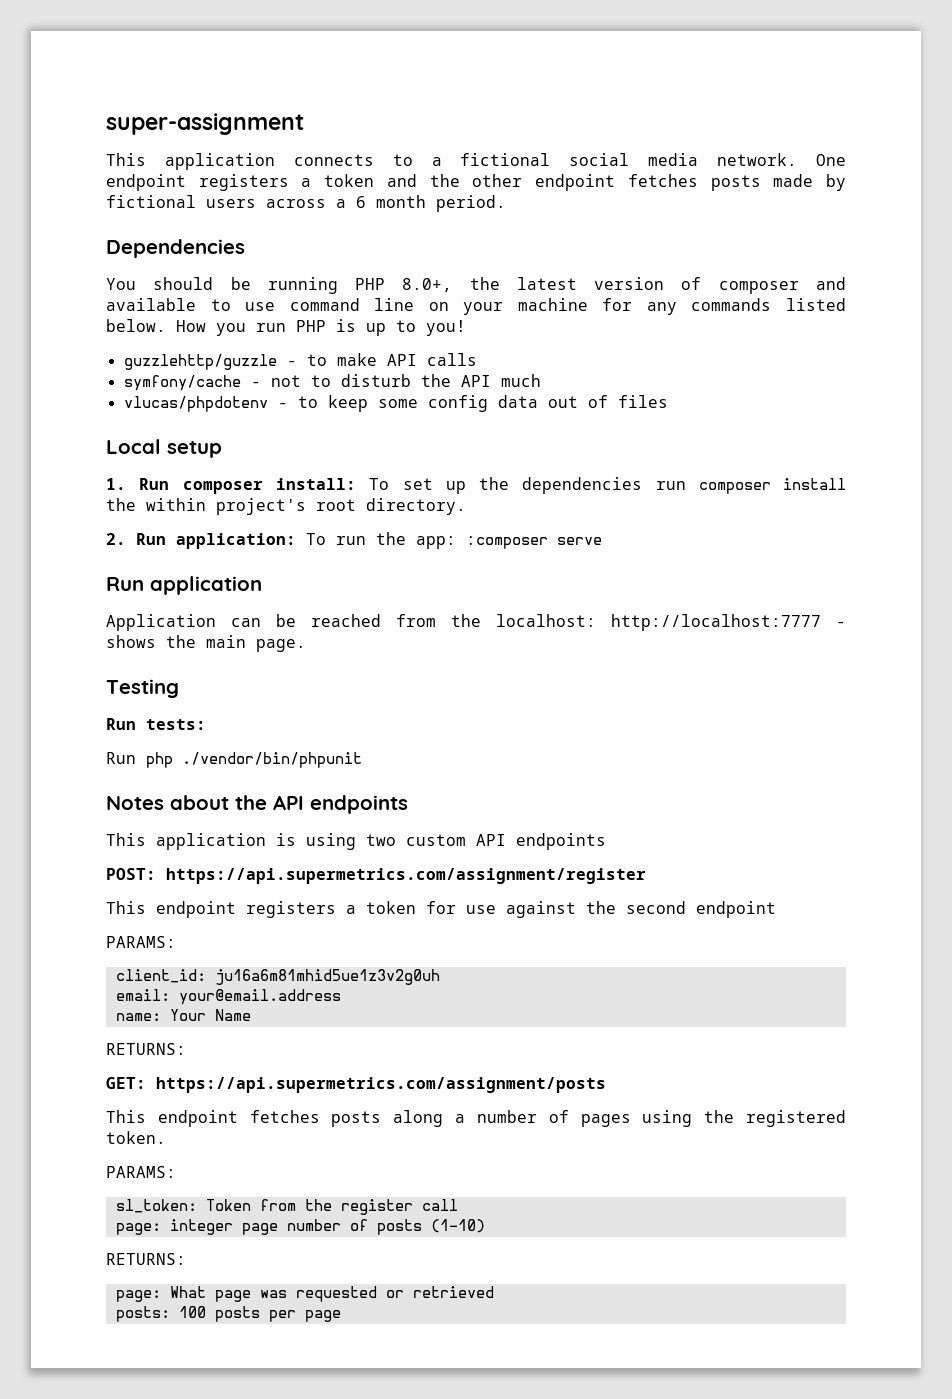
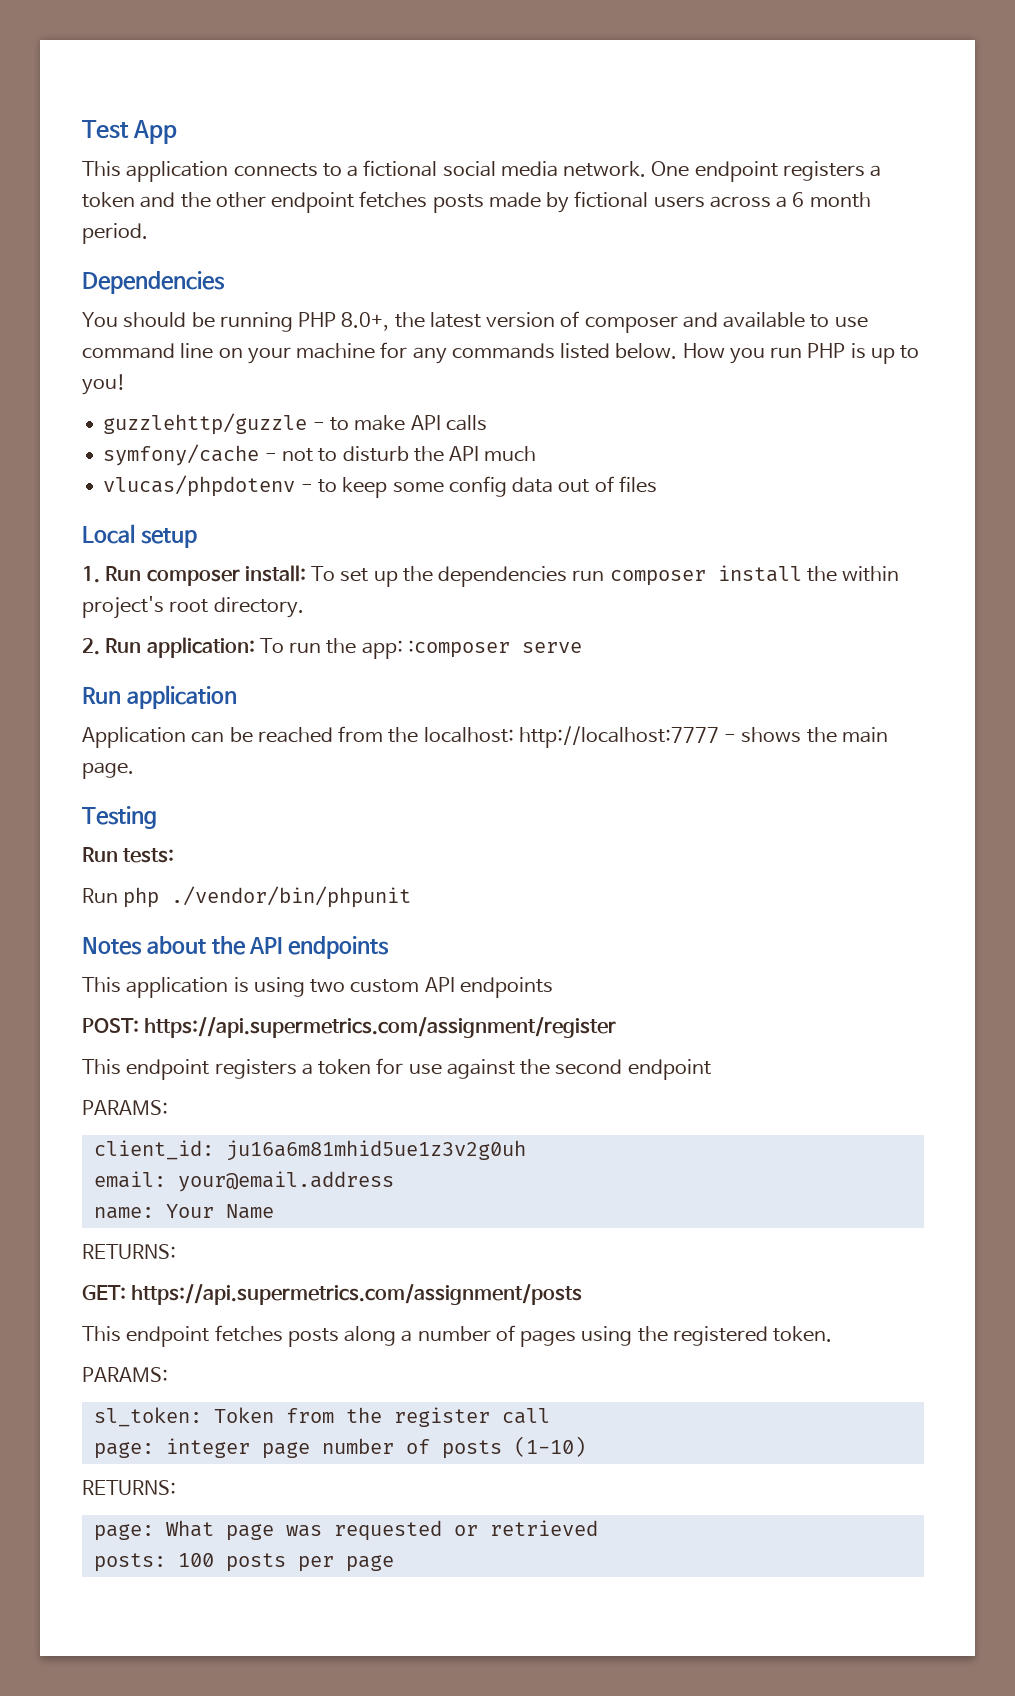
[106,113,304,135] super-assignment -> [82,120,178,144] Test App

